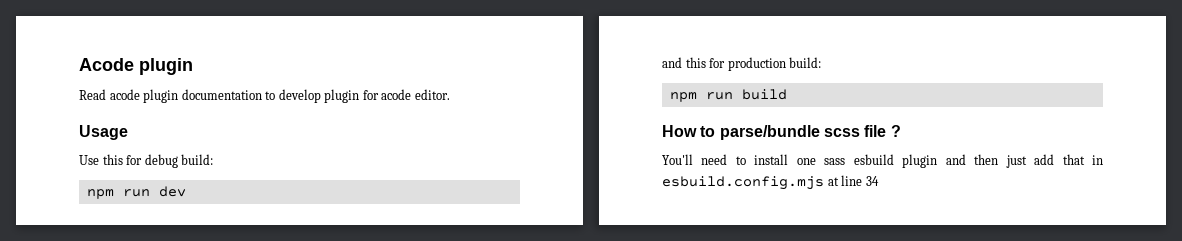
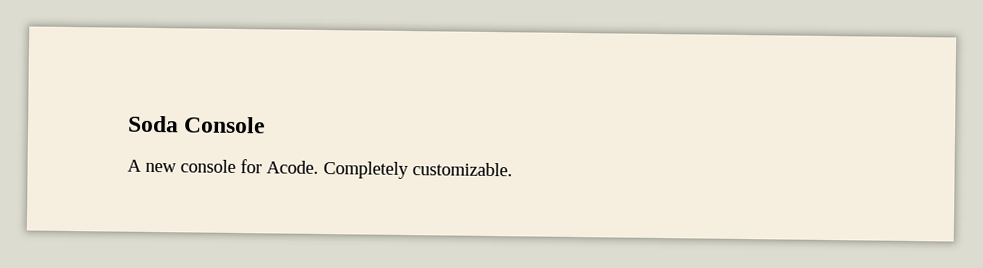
[79,58,193,75] [79,89,450,103] [79,125,128,140] [79,154,214,168] [86,186,186,199] [662,57,822,71] [669,89,787,102] [662,125,901,140] [662,154,1103,168] [662,175,879,190] Acode plugin // Read acode plugin documentation to develop plugin for acode editor. // Usage // Use this for debug build: // npm run dev // and this for production build: // npm run build // How to parse/bundle scss file ? // You'll need to install one sass esbuild plugin and then just add that in esbuild.config.mjs at line 34 -> [128,115,266,134] [127,159,513,180] Soda Console // A new console for Acode. Completely customizable.

